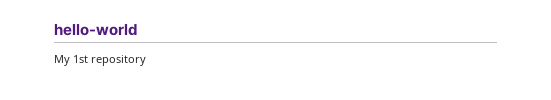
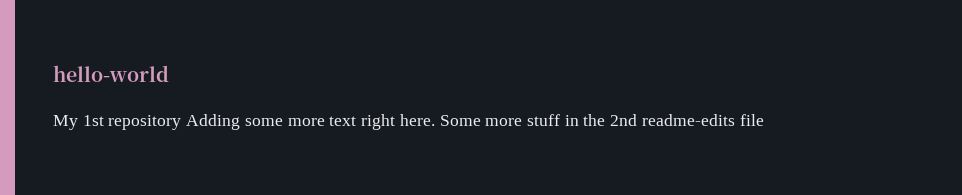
(146, 60) none -> [186,114,764,130] Adding some more text right here. Some more stuff in the 2nd readme-edits file

